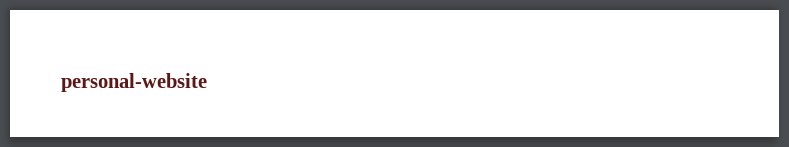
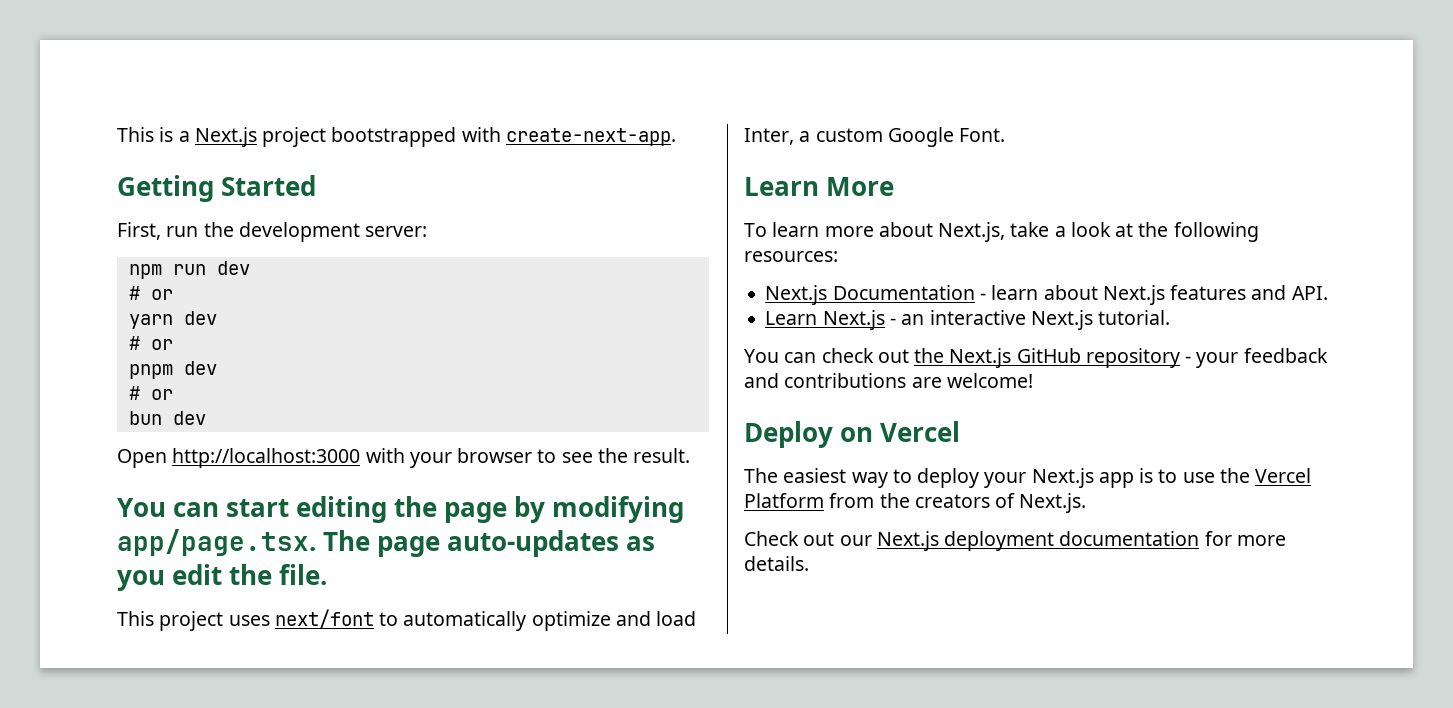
[61,73,207,92] personal-website -> [117,127,676,147] [117,175,317,202] [117,222,428,242] [128,261,250,279] [128,286,173,300] [128,311,217,329] [128,336,173,350] [128,361,217,379] [128,386,173,400] [128,411,206,425] [117,448,691,468] [117,496,685,523] [117,529,656,557] [117,564,328,591] [117,609,697,631] [744,127,1006,147] [744,177,895,196] [744,222,1259,242] [744,251,838,262] [765,285,1328,305] [765,310,1171,330] [744,348,1328,368] [744,373,1033,388] [744,421,961,448] [744,468,1312,488] [744,493,1087,513] [744,531,1286,551] [744,556,809,571] This is a Next.js project bootstrapped with create-next-app. // Getting Started // First, run the development server: // npm run dev // # or // yarn dev // # or // pnpm dev // # or // bun dev // Open http://localhost:3000 with your browser to see the result. // You can start editing the page by modifying app/page.tsx. The page auto-updates as you edit the file. // This project uses next/font to automatically optimize and load Inter, a custom Google Font. // Learn More // To learn more about Next.js, take a look at the following resources: // Next.js Documentation - learn about Next.js features and API. // Learn Next.js - an interactive Next.js tutorial. // You can check out the Next.js GitHub repository - your feedback and contributions are welcome! // Deploy on Vercel // The easiest way to deploy your Next.js app is to use the Vercel Platform from the creators of Next.js. // Check out our Next.js deployment documentation for more details.

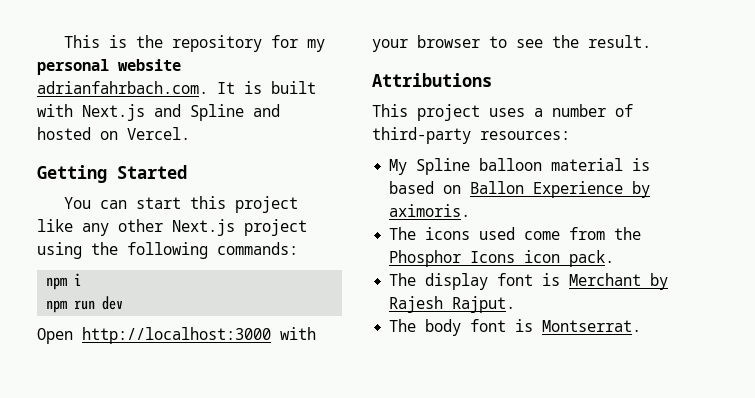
[178,127,676,147] [117,175,317,202] [117,222,428,242] [128,261,250,279] [128,286,173,300] [128,311,217,329] [128,336,173,350] [128,361,217,379] [128,386,173,400] [128,411,162,425] a Next.js project bootstrapped with create-next-app. // Getting Started // First, run the development server: // npm run dev // # or // yarn dev // # or // pnpm dev // # or // bun -> [136,35,326,52] [37,59,181,75] [37,81,316,94] [37,104,280,121] [37,127,190,140] [37,165,187,183] [64,196,299,213] [37,219,307,236] [37,242,298,259] [46,273,82,290] [46,300,96,313] the repository for my personal website adrianfahrbach.com. It is built with Next.js and Spline and hosted on Vercel. // Getting Started // You can start this project like any other Next.js project using the following commands: // npm i // npm run
[117,496,685,523] [117,529,656,557] [117,564,328,591] [117,609,697,631] [744,127,1006,147] [744,177,895,196] [744,222,1259,242] [744,251,838,262] [765,285,1328,305] [765,310,1171,330] [744,348,1328,368] [744,373,1033,388] [744,421,961,448] [744,468,1312,488] [744,493,1087,513] [744,531,1286,551] [744,556,809,571] You can start editing the page by modifying app/page.tsx. The page auto-updates as you edit the file. // This project uses next/font to automatically optimize and load Inter, a custom Google Font. // Learn More // To learn more about Next.js, take a look at the following resources: // Next.js Documentation - learn about Next.js features and API. // Learn Next.js - an interactive Next.js tutorial. // You can check out the Next.js GitHub repository - your feedback and contributions are welcome! // Deploy on Vercel // The easiest way to deploy your Next.js app is to use the Vercel Platform from the creators of Next.js. // Check out our Next.js deployment documentation for more details. -> [372,73,492,87] [372,104,633,121] [372,127,570,144] [389,158,651,175] [389,181,651,198] [389,204,471,217] [389,227,642,240] [389,250,615,267] [389,273,669,290] [389,296,516,313] [389,319,642,336] Attributions // This project uses a number of third-party resources: // My Spline balloon material is based on Ballon Experience by aximoris. // The icons used come from the Phosphor Icons icon pack. // The display font is Merchant by Rajesh Rajput. // The body font is Montserrat.

